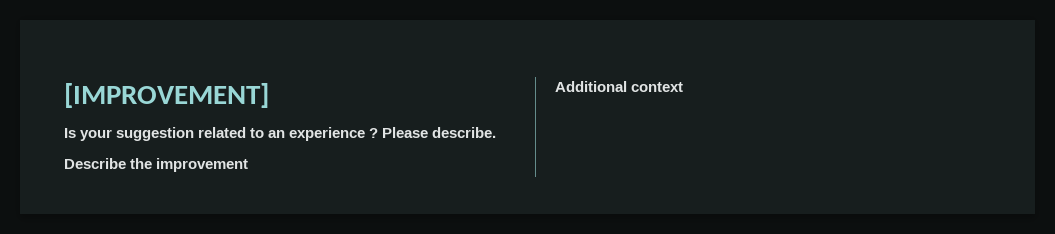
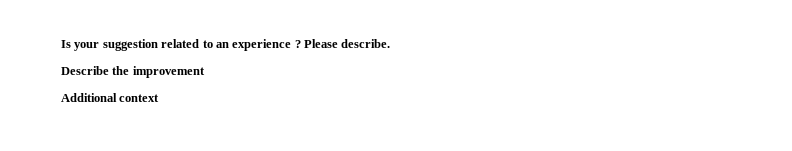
[64,83,269,108] [IMPROVEMENT] // -> (61, 44) none

